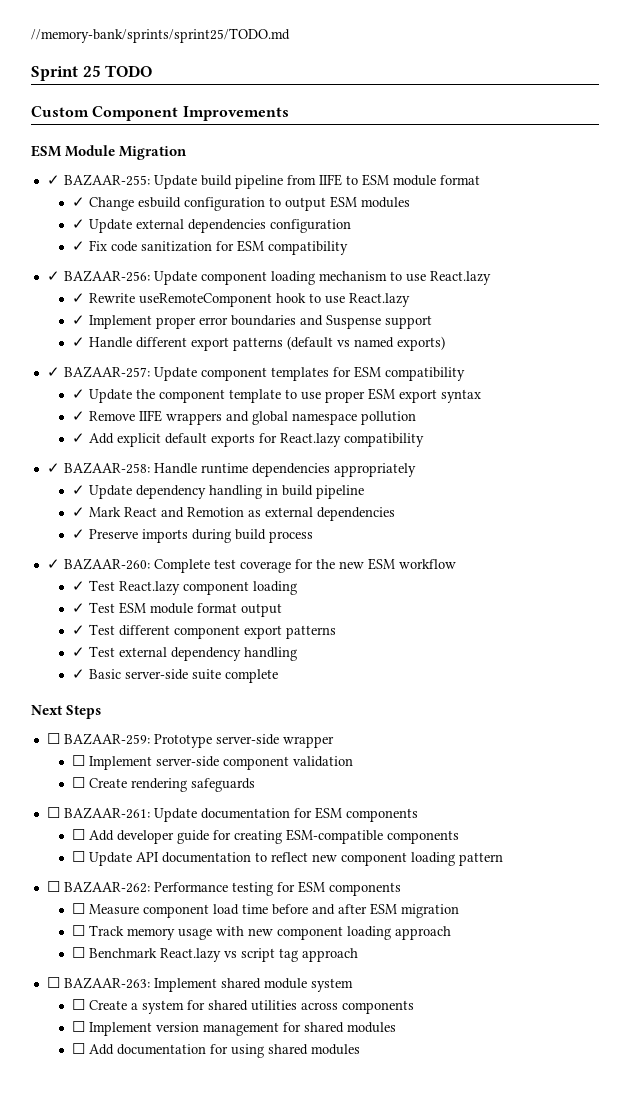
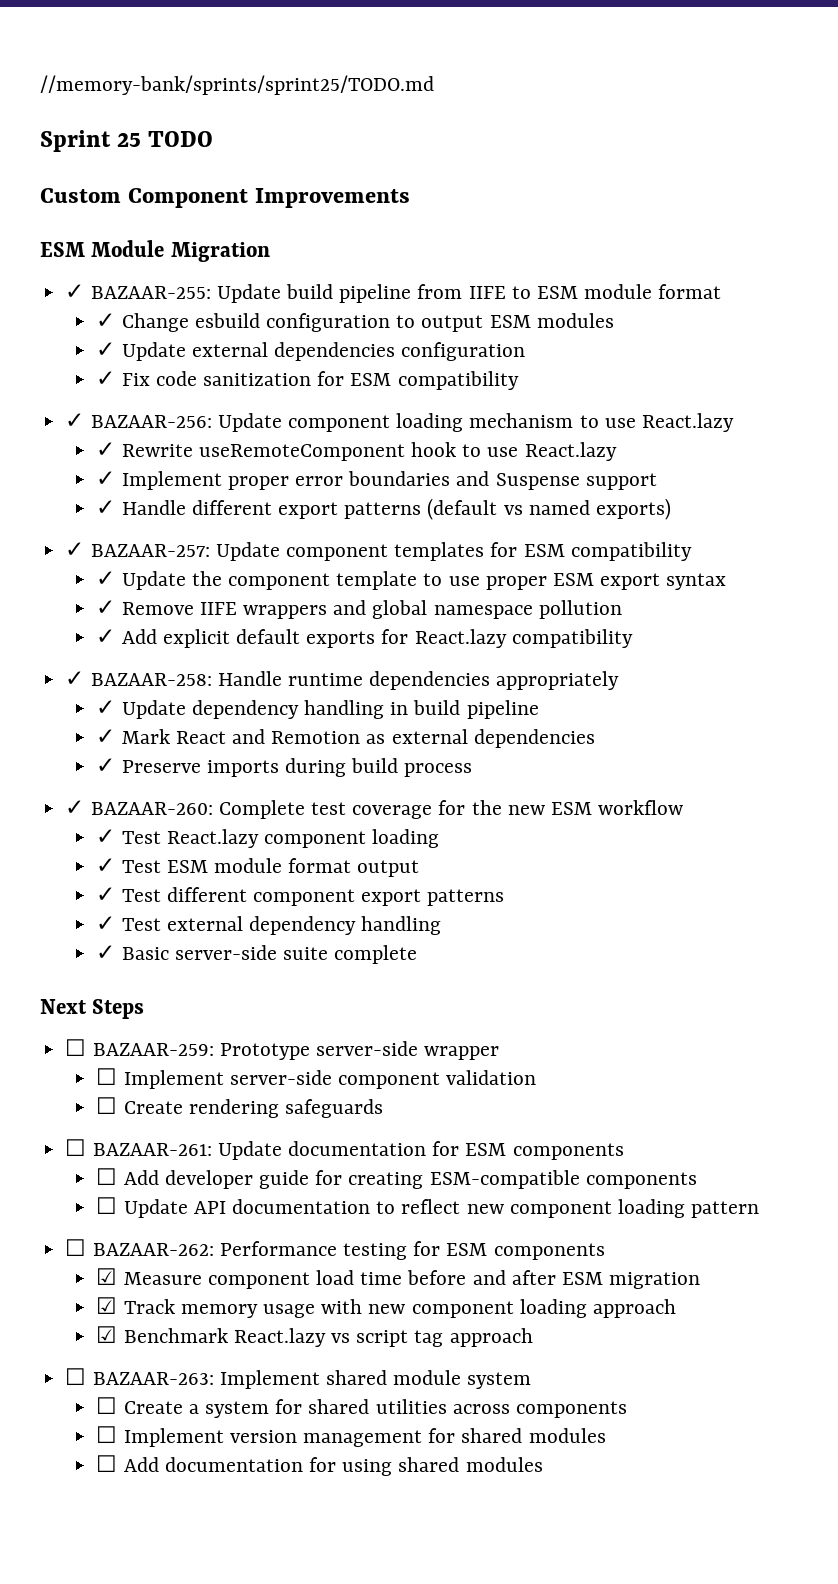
[71,903,85,914] ☐ -> [96,1268,118,1285] ☑
[71,925,85,936] ☐ -> [96,1297,118,1314] ☑
[71,947,85,958] ☐ -> [96,1326,118,1343] ☑

